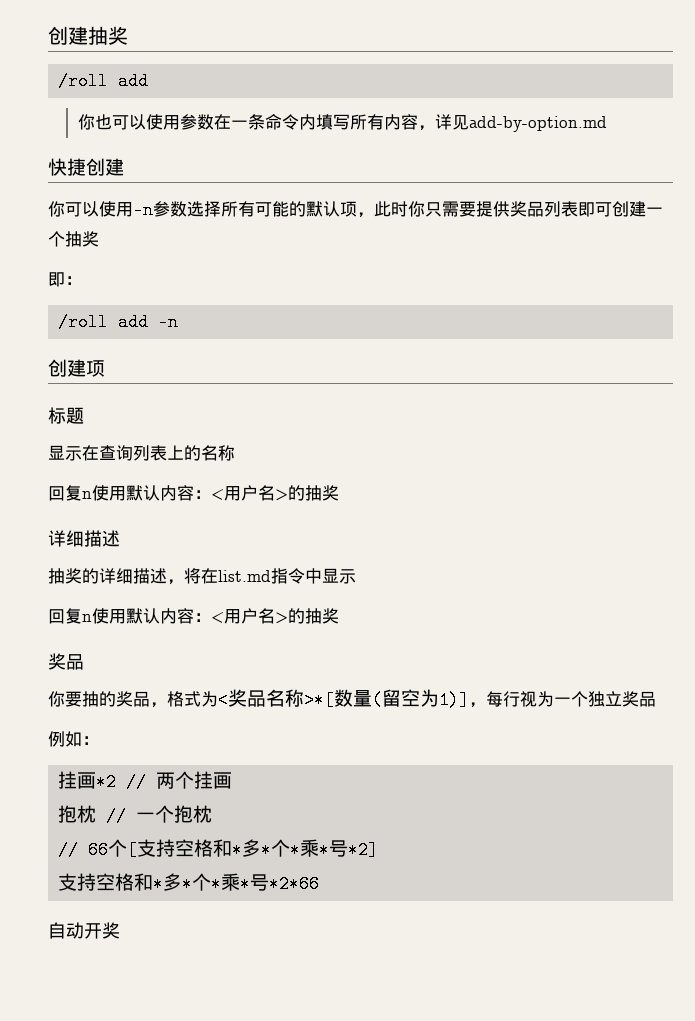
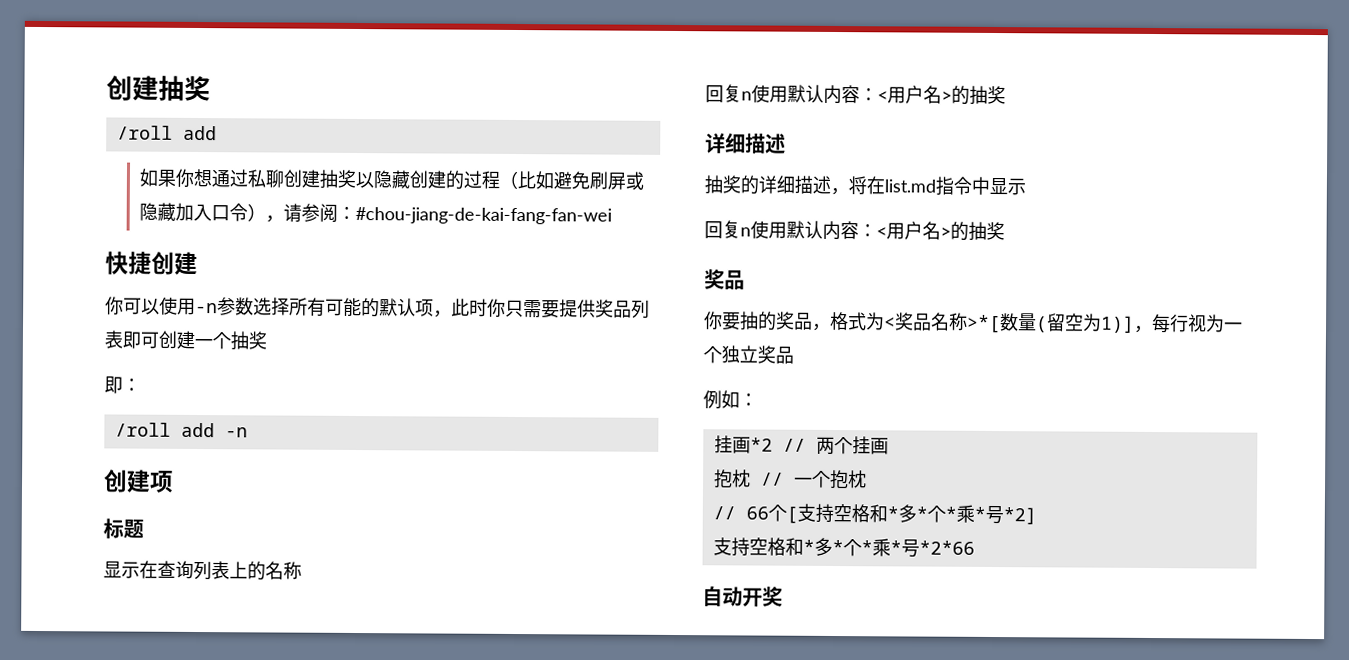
[77,114,607,132] 你也可以使用参数在一条命令内填写所有内容，详见add-by-option.md -> [139,168,645,190] [139,202,613,225] 如果你想通过私聊创建抽奖以隐藏创建的过程（比如避免刷屏或隐藏加入口令），请参阅：#chou-jiang-de-kai-fang-fan-wei

